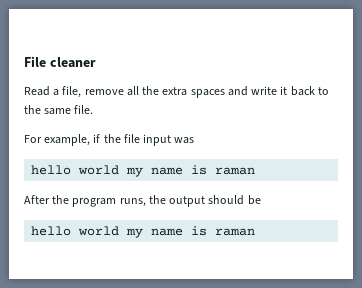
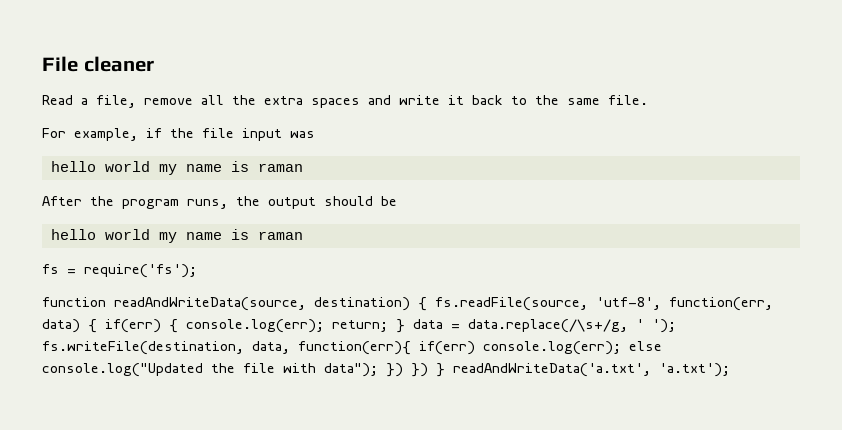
(256, 232) none -> [42,264,197,278] [42,297,773,311] [42,319,676,333] [42,341,662,355] [42,363,730,377] // fs = require('fs'); // function readAndWriteData(source, destination) { fs.readFile(source, 'utf-8', function(err, data) { if(err) { console.log(err); return; } data = data.replace(/\s+/g, ' '); fs.writeFile(destination, data, function(err){ if(err) console.log(err); else console.log("Updated the file with data"); }) }) } readAndWriteData('a.txt', 'a.txt');

